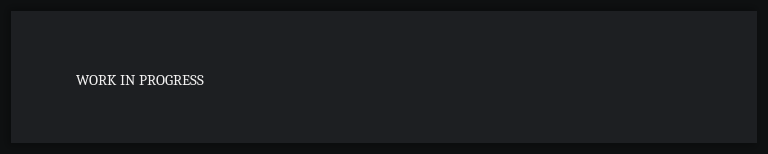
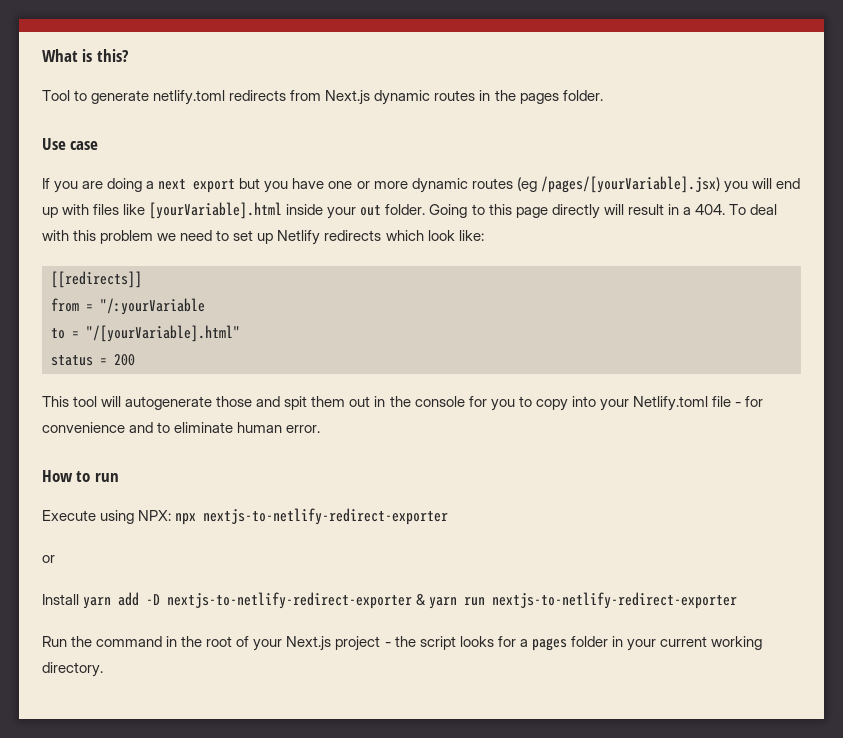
[76,75,204,85] WORK IN PROGRESS -> [42,49,129,62] [42,90,603,105] [42,138,99,150] [42,176,800,193] [42,202,777,219] [42,230,484,245] [51,271,142,288] [51,298,205,315] [51,325,240,342] [51,354,135,366] [42,396,764,411] [42,422,321,433] [42,470,119,482] [42,508,449,525] [42,555,55,563] [42,592,738,609] [42,636,763,651] [42,662,103,677] What is this? // Tool to generate netlify.toml redirects from Next.js dynamic routes in the pages folder. // Use case // If you are doing a next export but you have one or more dynamic routes (eg /pages/[yourVariable].jsx) you will end up with files like [yourVariable].html inside your out folder. Going to this page directly will result in a 404. To deal with this problem we need to set up Netlify redirects which look like: // [[redirects]] // from = "/:yourVariable // to = "/[yourVariable].html" // status = 200 // This tool will autogenerate those and spit them out in the console for you to copy into your Netlify.toml file - for convenience and to eliminate human error. // How to run // Execute using NPX: npx nextjs-to-netlify-redirect-exporter // or // Install yarn add -D nextjs-to-netlify-redirect-exporter & yarn run nextjs-to-netlify-redirect-exporter // Run the command in the root of your Next.js project - the script looks for a pages folder in your current working directory.

